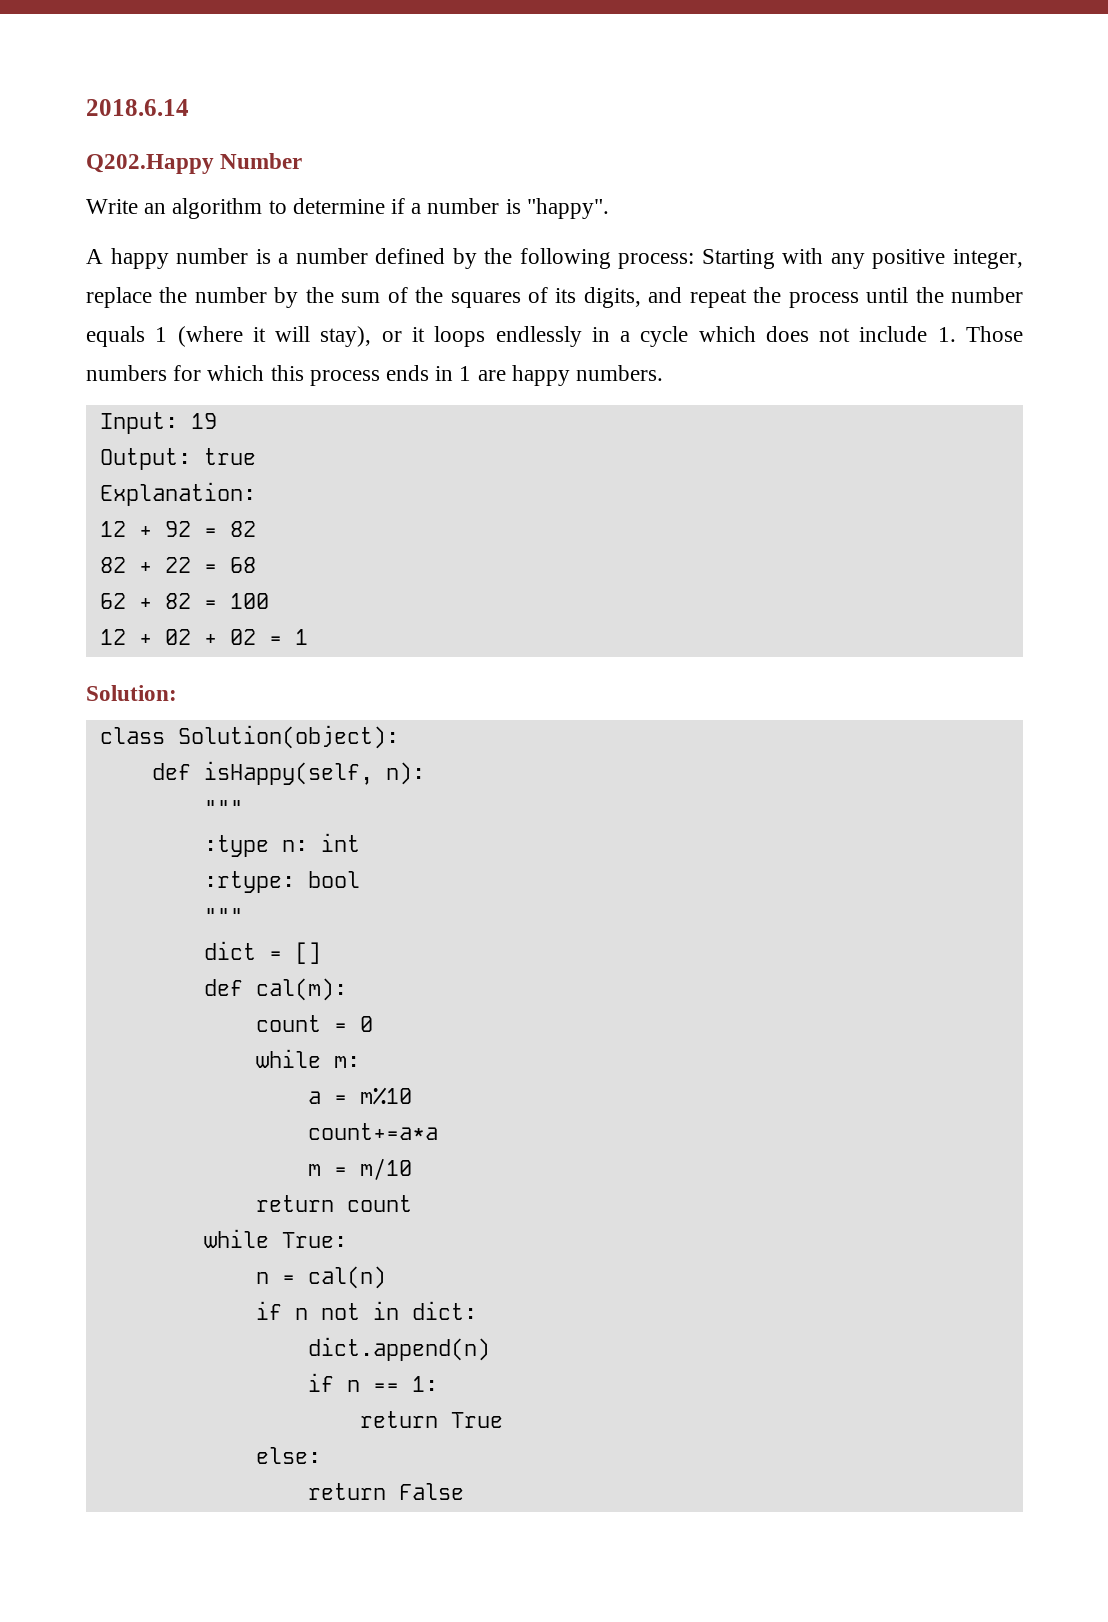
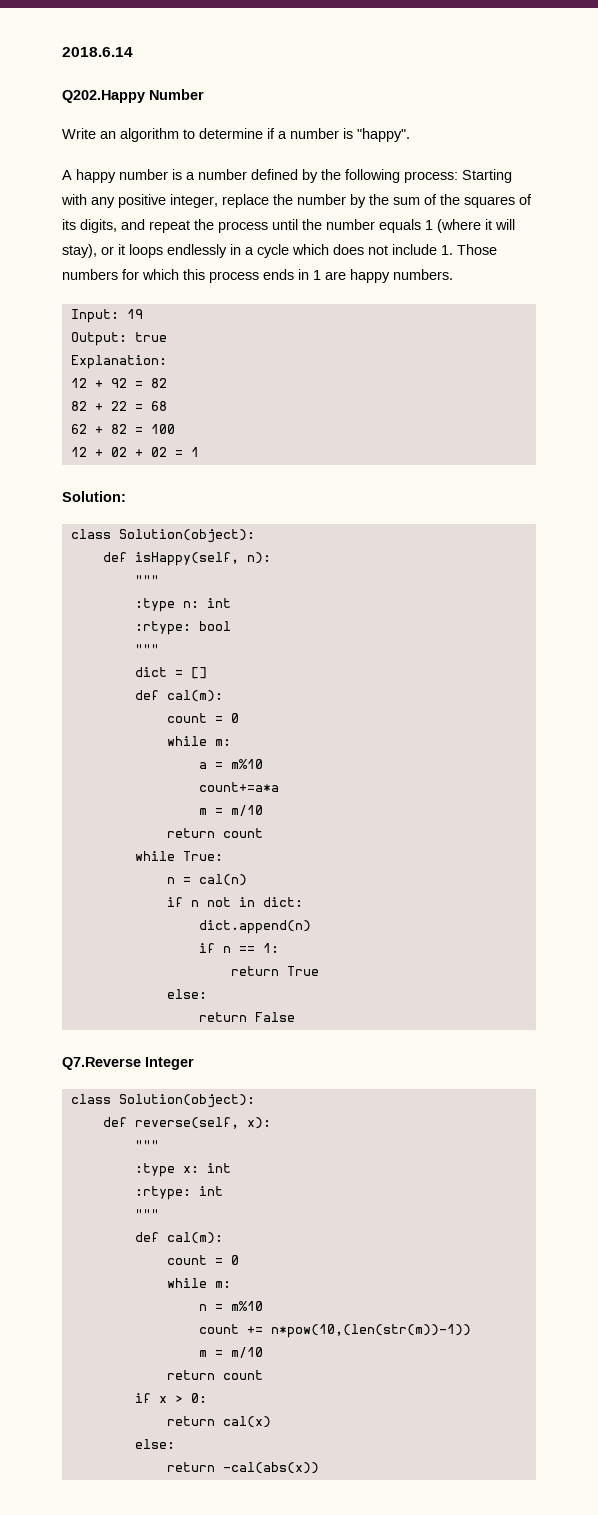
(464, 1491) none -> [62,1057,194,1070] [70,1094,255,1108] [102,1117,271,1129] [134,1140,159,1150] [134,1163,231,1177] [134,1186,223,1200] [134,1209,159,1219] [134,1232,223,1244] [166,1255,239,1265] [166,1278,231,1288] [198,1301,263,1311] [198,1324,471,1338] [198,1347,263,1358] [166,1370,263,1380] [134,1393,207,1403] [166,1416,271,1428] [134,1439,175,1449] [166,1462,319,1474] // Q7.Reverse Integer // class Solution(object): // def reverse(self, x): // """ // :type x: int // :rtype: int // """ // def cal(m): // count = 0 // while m: // n = m%10 // count += n*pow(10,(len(str(m))-1)) // m = m/10 // return count // if x > 0: // return cal(x) // else: // return -cal(abs(x))

